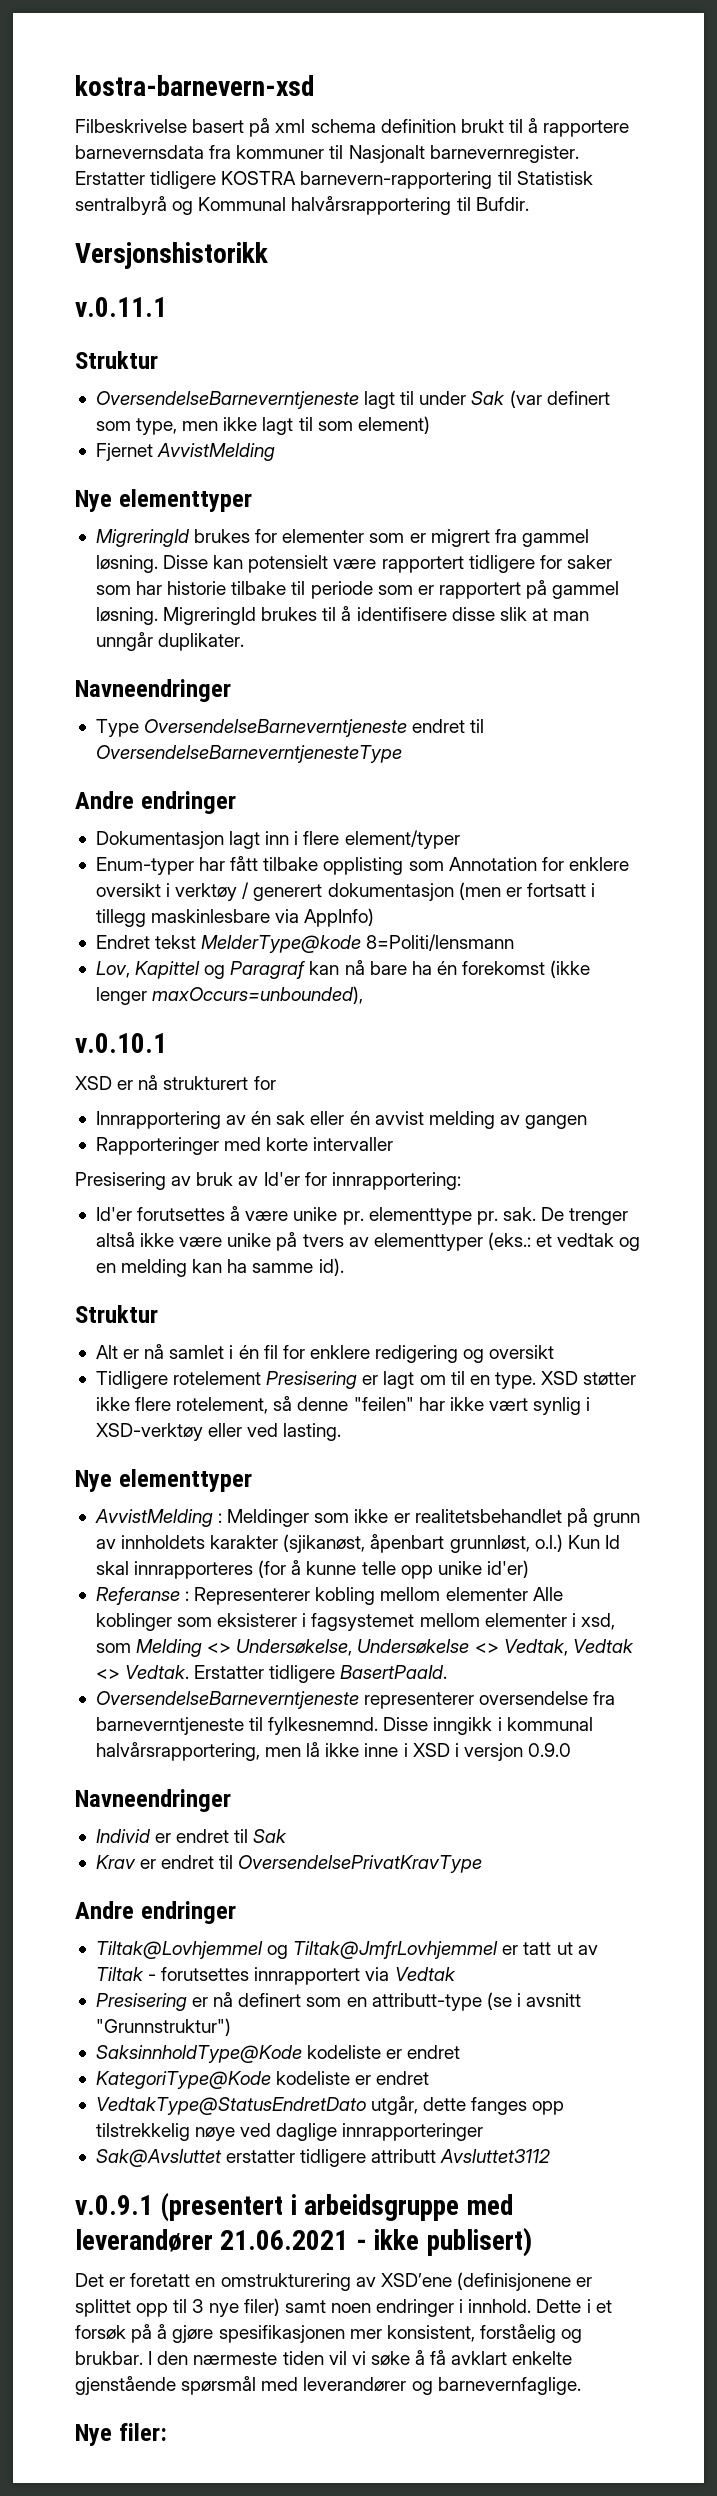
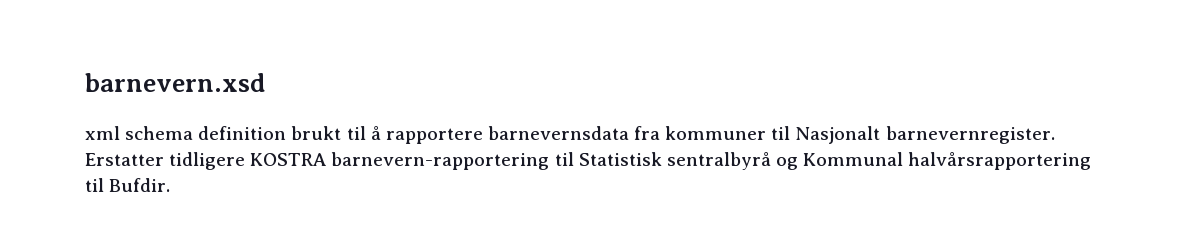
[75,75,314,96] [75,118,271,137] kostra-barnevern-xsd // Filbeskrivelse basert på -> [85,73,266,92] barnevern.xsd //
[75,242,268,269] [75,297,167,317] [75,351,158,369] [95,390,610,409] [95,416,430,435] [95,443,276,461] [75,489,252,512] [95,529,589,547] [95,555,612,573] [95,580,620,599] [95,606,590,625] [95,632,245,651] [75,679,231,702] [95,719,485,737] [95,745,402,763] [75,791,236,814] [95,830,460,849] [95,856,629,875] [95,882,596,901] [95,908,375,927] [95,934,515,953] [95,960,591,979] [95,986,364,1005] [75,1033,167,1053] [75,1075,276,1090] [95,1111,588,1129] [95,1137,394,1155] [75,1172,461,1190] [95,1206,629,1225] [95,1232,641,1251] [95,1258,344,1277] [75,1305,158,1323] [95,1344,555,1363] [95,1371,637,1389] [95,1396,591,1415] [95,1423,342,1441] [75,1469,252,1492] [94,1508,640,1527] [95,1534,620,1553] [95,1560,529,1579] [95,1587,563,1605] [95,1613,615,1631] [95,1639,634,1657] [95,1665,448,1683] [95,1691,616,1709] [95,1717,593,1735] [95,1742,572,1761] [75,1789,231,1812] [95,1829,288,1843] [95,1855,483,1873] [75,1901,236,1924] [95,1941,598,1959] [95,1967,456,1985] [95,1992,582,2011] [95,2018,231,2036] [95,2045,461,2063] [95,2071,430,2089] [95,2096,565,2115] [95,2123,484,2141] [95,2149,551,2167] [75,2193,513,2222] [75,2228,532,2257] [75,2272,593,2291] [75,2298,612,2317] [75,2324,583,2343] [75,2350,573,2366] [75,2376,581,2395] [75,2423,167,2446] // Versjonshistorikk // v.0.11.1 // Struktur // OversendelseBarneverntjeneste lagt til under Sak (var definert som type, men ikke lagt til som element) // Fjernet AvvistMelding // Nye elementtyper // MigreringId brukes for elementer som er migrert fra gammel løsning. Disse kan potensielt være rapportert tidligere for saker som har historie tilbake til periode som er rapportert på gammel løsning. MigreringId brukes til å identifisere disse slik at man unngår duplikater. // Navneendringer // Type OversendelseBarneverntjeneste endret til OversendelseBarneverntjenesteType // Andre endringer // Dokumentasjon lagt inn i flere element/typer // Enum-typer har fått tilbake opplisting som Annotation for enklere oversikt i verktøy / generert dokumentasjon (men er fortsatt i tillegg maskinlesbare via AppInfo) // Endret tekst MelderType@kode 8=Politi/lensmann // Lov, Kapittel og Paragraf kan nå bare ha én forekomst (ikke lenger maxOccurs=unbounded), // v.0.10.1 // XSD er nå strukturert for // Innrapportering av én sak eller én avvist melding av gangen // Rapporteringer med korte intervaller // Presisering av bruk av Id'er for innrapportering: // Id'er forutsettes å være unike pr. elementtype pr. sak. De trenger altså ikke være unike på tvers av elementtyper (eks.: et vedtak og en melding kan ha samme id). // Struktur // Alt er nå samlet i én fil for enklere redigering og oversikt // Tidligere rotelement Presisering er lagt om til en type. XSD støtter ikke flere rotelement, så denne "feilen" har ikke vært synlig i XSD-verktøy eller ved lasting. // Nye elementtyper // AvvistMelding : Meldinger som ikke er realitetsbehandlet på grunn av innholdets karakter (sjikanøst, åpenbart grunnløst, o.l.) Kun Id skal innrapporteres (for å kunne telle opp unike id'er) // Referanse : Representerer kobling mellom elementer Alle koblinger som eksisterer i fagsystemet mellom elementer i xsd, som Melding <> Undersøkelse, Undersøkelse <> Vedtak, Vedtak <> Vedtak. Erstatter tidligere BasertPaaId. // OversendelseBarneverntjeneste representerer oversendelse fra barneverntjeneste til fylkesnemnd. Disse inngikk i kommunal halvårsrapportering, men lå ikke inne i XSD i versjon 0.9.0 // Navneendringer // Individ er endret til Sak // Krav er endret til OversendelsePrivatKravType // Andre endringer // Tiltak@Lovhjemmel og Tiltak@JmfrLovhjemmel er tatt ut av Tiltak - forutsettes innrapportert via Vedtak // Presisering er nå definert som en attributt-type (se i avsnitt "Grunnstruktur") // SaksinnholdType@Kode kodeliste er endret // KategoriType@Kode kodeliste er endret // VedtakType@StatusEndretDato utgår, dette fanges opp tilstrekkelig nøye ved daglige innrapporteringer // Sak@Avsluttet erstatter tidligere attributt Avsluttet3112 // v.0.9.1 (presentert i arbeidsgruppe med leverandører 21.06.2021 - ikke publisert) // Det er foretatt en omstrukturering av XSD’ene (definisjonene er splittet opp til 3 nye filer) samt noen endringer i innhold. Dette i et forsøk på å gjøre spesifikasjonen mer konsistent, forståelig og brukbar. I den nærmeste tiden vil vi søke å få avklart enkelte gjenstående spørsmål med leverandører og barnevernfaglige. // Nye filer: -> (171, 185) none

